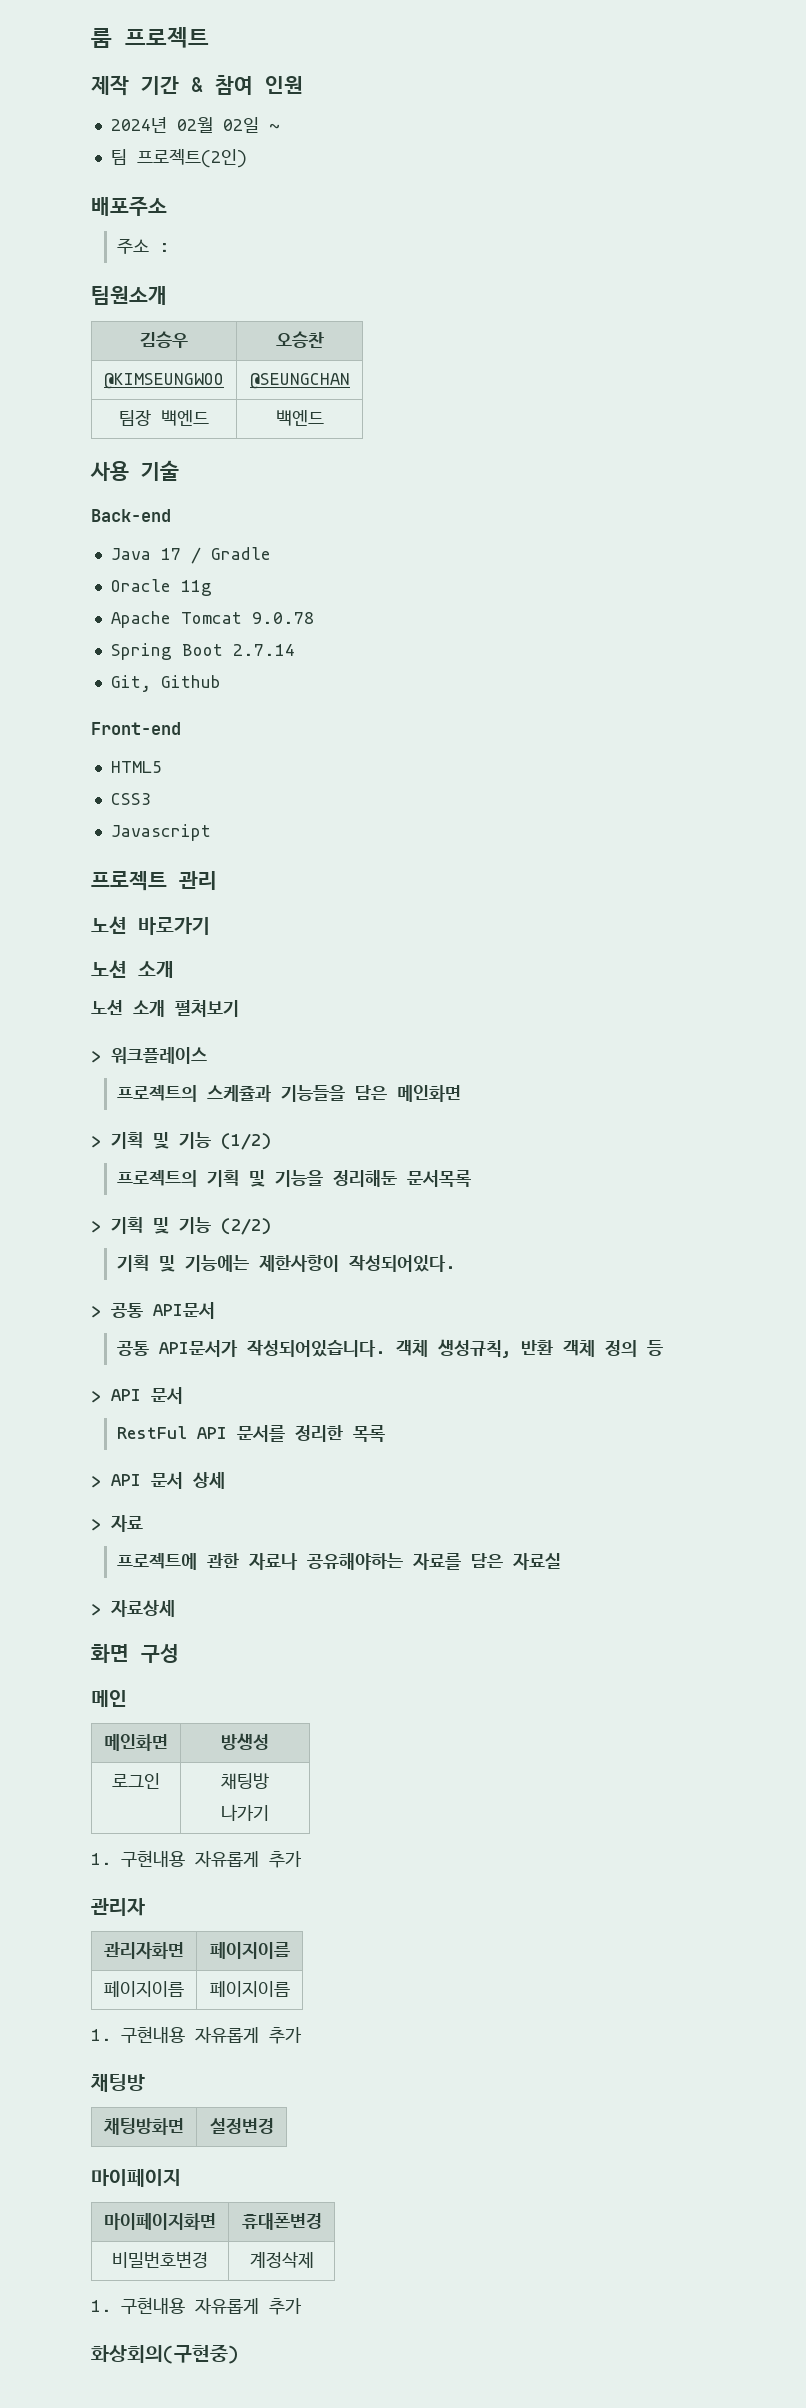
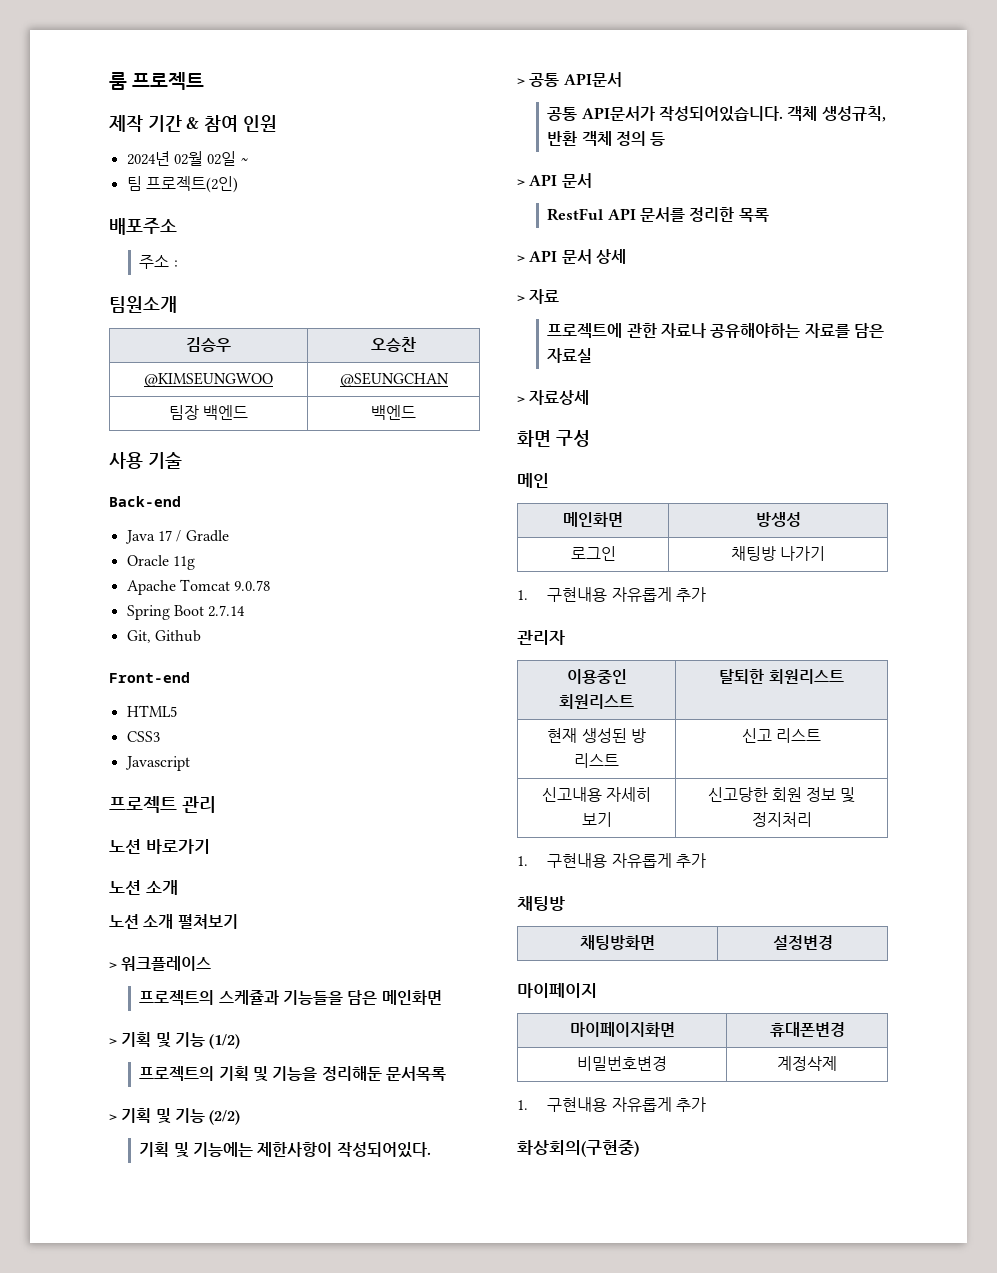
[104,1942,184,1959] [209,1942,290,1959] [104,1981,184,1997] [209,1981,290,1997] 관리자화면 | 페이지이름 // 페이지이름 | 페이지이름 -> [566,669,627,684] [559,694,634,709] [719,669,844,684] [547,728,646,743] [574,753,619,768] [741,728,822,743] [541,787,652,802] [581,812,612,827] [707,787,856,803] [751,812,812,827] 이용중인 회원리스트 | 탈퇴한 회원리스트 // 현재 생성된 방 리스트 | 신고 리스트 // 신고내용 자세히 보기 | 신고당한 회원 정보 및 정지처리

